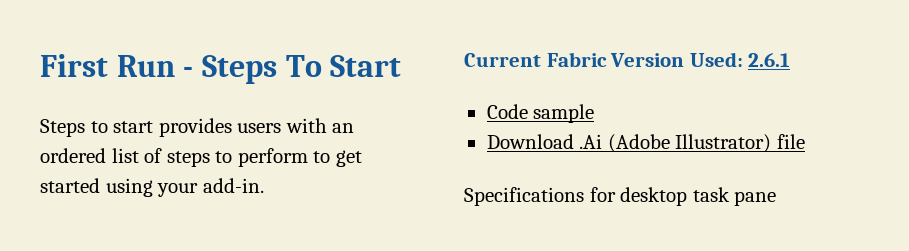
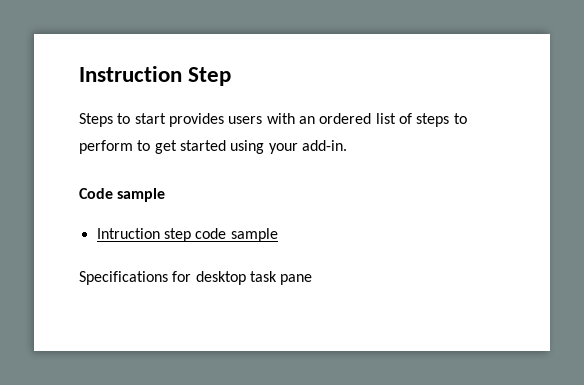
[40,54,402,84] First Run - Steps To Start -> [79,66,232,86] Instruction Step
[464,52,791,67] [486,104,595,123] [486,134,805,153] Current Fabric Version Used: 2.6.1 // Code sample // Download .Ai (Adobe Illustrator) file -> [79,188,166,202] [96,228,278,242] Code sample // Intruction step code sample

